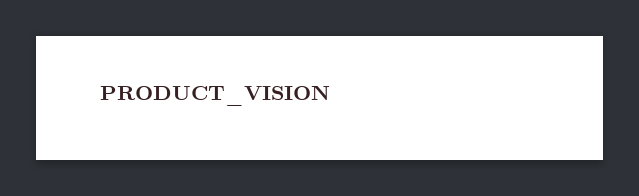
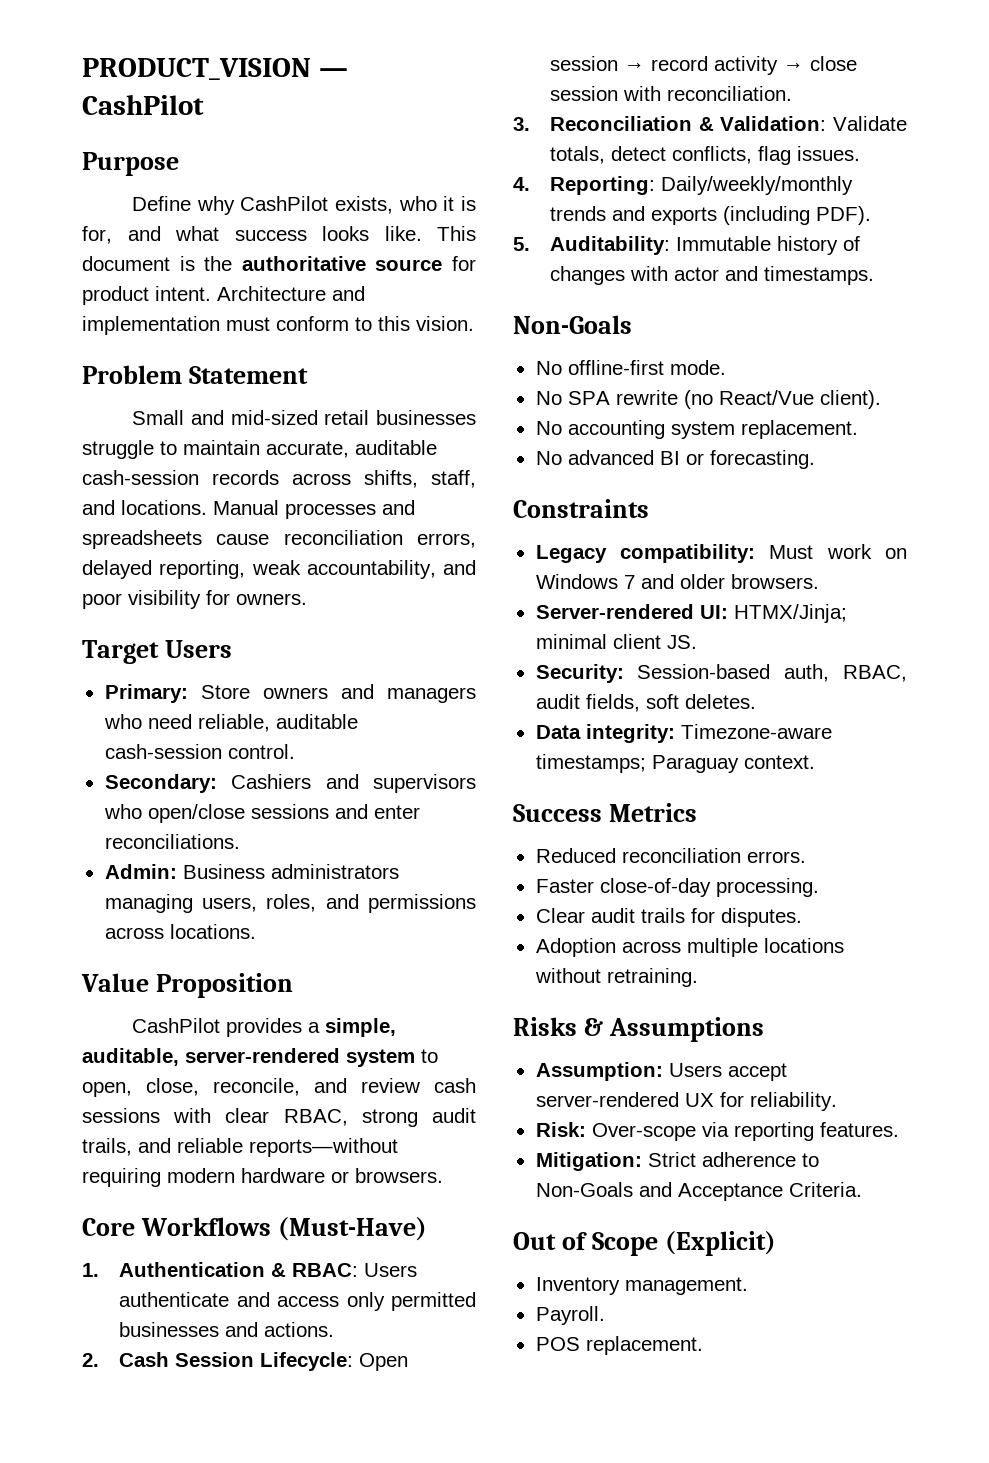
(330, 95) none -> [318,68,348,77] [82,94,204,115] [82,152,179,176] [132,196,476,215] [82,226,476,244] [82,256,476,271] [82,286,365,305] [82,316,474,335] [82,365,309,384] [132,410,476,425] [82,440,437,459] [82,470,476,488] [82,500,415,519] [82,530,476,549] [82,560,476,579] [82,590,307,609] [82,640,233,664] [104,684,476,703] [103,714,358,732] [104,744,295,759] [104,774,476,793] [103,804,420,823] [104,834,240,849] [104,864,399,879] [104,894,476,913] [104,924,256,939] [81,973,294,998] [132,1018,397,1037] [82,1048,438,1067] [82,1078,476,1097] [82,1108,476,1127] [82,1138,398,1157] [82,1168,443,1187] [82,1217,428,1241] [82,1262,418,1277] [119,1292,477,1311] [119,1322,335,1337] [82,1352,409,1371] [550,56,858,75] [550,86,793,101] [513,116,907,131] [550,146,861,165] [513,176,854,195] [550,206,872,225] [513,236,861,255] [550,266,875,285] [513,315,632,334] [535,360,726,375] [535,390,881,409] [535,420,858,439] [535,450,815,469] [513,499,649,518] [535,544,907,563] [535,574,819,589] [535,604,847,623] [535,634,697,649] [535,664,907,683] [535,694,756,712] [535,724,832,743] [535,754,815,773] [513,803,698,822] [535,848,806,863] [535,878,819,897] [535,908,802,927] [535,938,844,957] [534,968,698,987] [513,1017,765,1042] [535,1062,787,1081] [535,1092,837,1111] [535,1122,899,1141] [535,1152,819,1171] [535,1182,862,1201] [513,1231,777,1256] [535,1277,748,1295] [535,1306,605,1325] [535,1336,703,1355] — CashPilot // Purpose // Define why CashPilot exists, who it is for, and what success looks like. This document is the authoritative source for product intent. Architecture and implementation must conform to this vision. // Problem Statement // Small and mid-sized retail businesses struggle to maintain accurate, auditable cash-session records across shifts, staff, and locations. Manual processes and spreadsheets cause reconciliation errors, delayed reporting, weak accountability, and poor visibility for owners. // Target Users // Primary: Store owners and managers who need reliable, auditable cash-session control. // Secondary: Cashiers and supervisors who open/close sessions and enter reconciliations. // Admin: Business administrators managing users, roles, and permissions across locations. // Value Proposition // CashPilot provides a simple, auditable, server-rendered system to open, close, reconcile, and review cash sessions with clear RBAC, strong audit trails, and reliable reports—without requiring modern hardware or browsers. // Core Workflows (Must-Have) // 1. Authentication & RBAC: Users authenticate and access only permitted businesses and actions. // 2. Cash Session Lifecycle: Open session → record activity → close session with reconciliation. // 3. Reconciliation & Validation: Validate totals, detect conflicts, flag issues. // 4. Reporting: Daily/weekly/monthly trends and exports (including PDF). // 5. Auditability: Immutable history of changes with actor and timestamps. // Non-Goals // No offline-first mode. // No SPA rewrite (no React/Vue client). // No accounting system replacement. // No advanced BI or forecasting. // Constraints // Legacy compatibility: Must work on Windows 7 and older browsers. // Server-rendered UI: HTMX/Jinja; minimal client JS. // Security: Session-based auth, RBAC, audit fields, soft deletes. // Data integrity: Timezone-aware timestamps; Paraguay context. // Success Metrics // Reduced reconciliation errors. // Faster close-of-day processing. // Clear audit trails for disputes. // Adoption across multiple locations without retraining. // Risks & Assumptions // Assumption: Users accept server-rendered UX for reliability. // Risk: Over-scope via reporting features. // Mitigation: Strict adherence to Non-Goals and Acceptance Criteria. // Out of Scope (Explicit) // Inventory management. // Payroll. // POS replacement.

